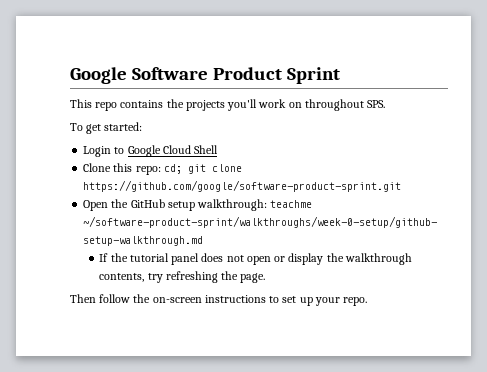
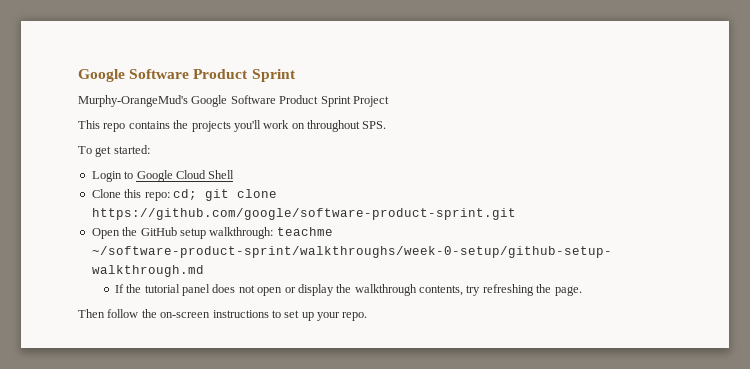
[70,67,340,84] Google Software Product Sprint -> [78,69,296,82] [78,95,389,107] Google Software Product Sprint // Murphy-OrangeMud's Google Software Product Sprint Project

